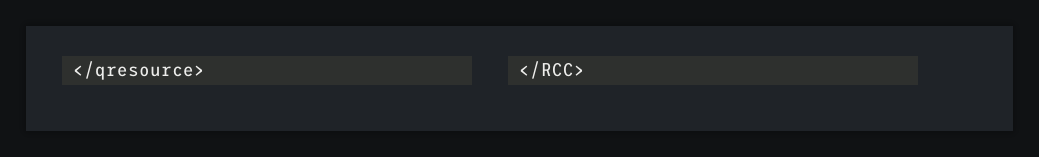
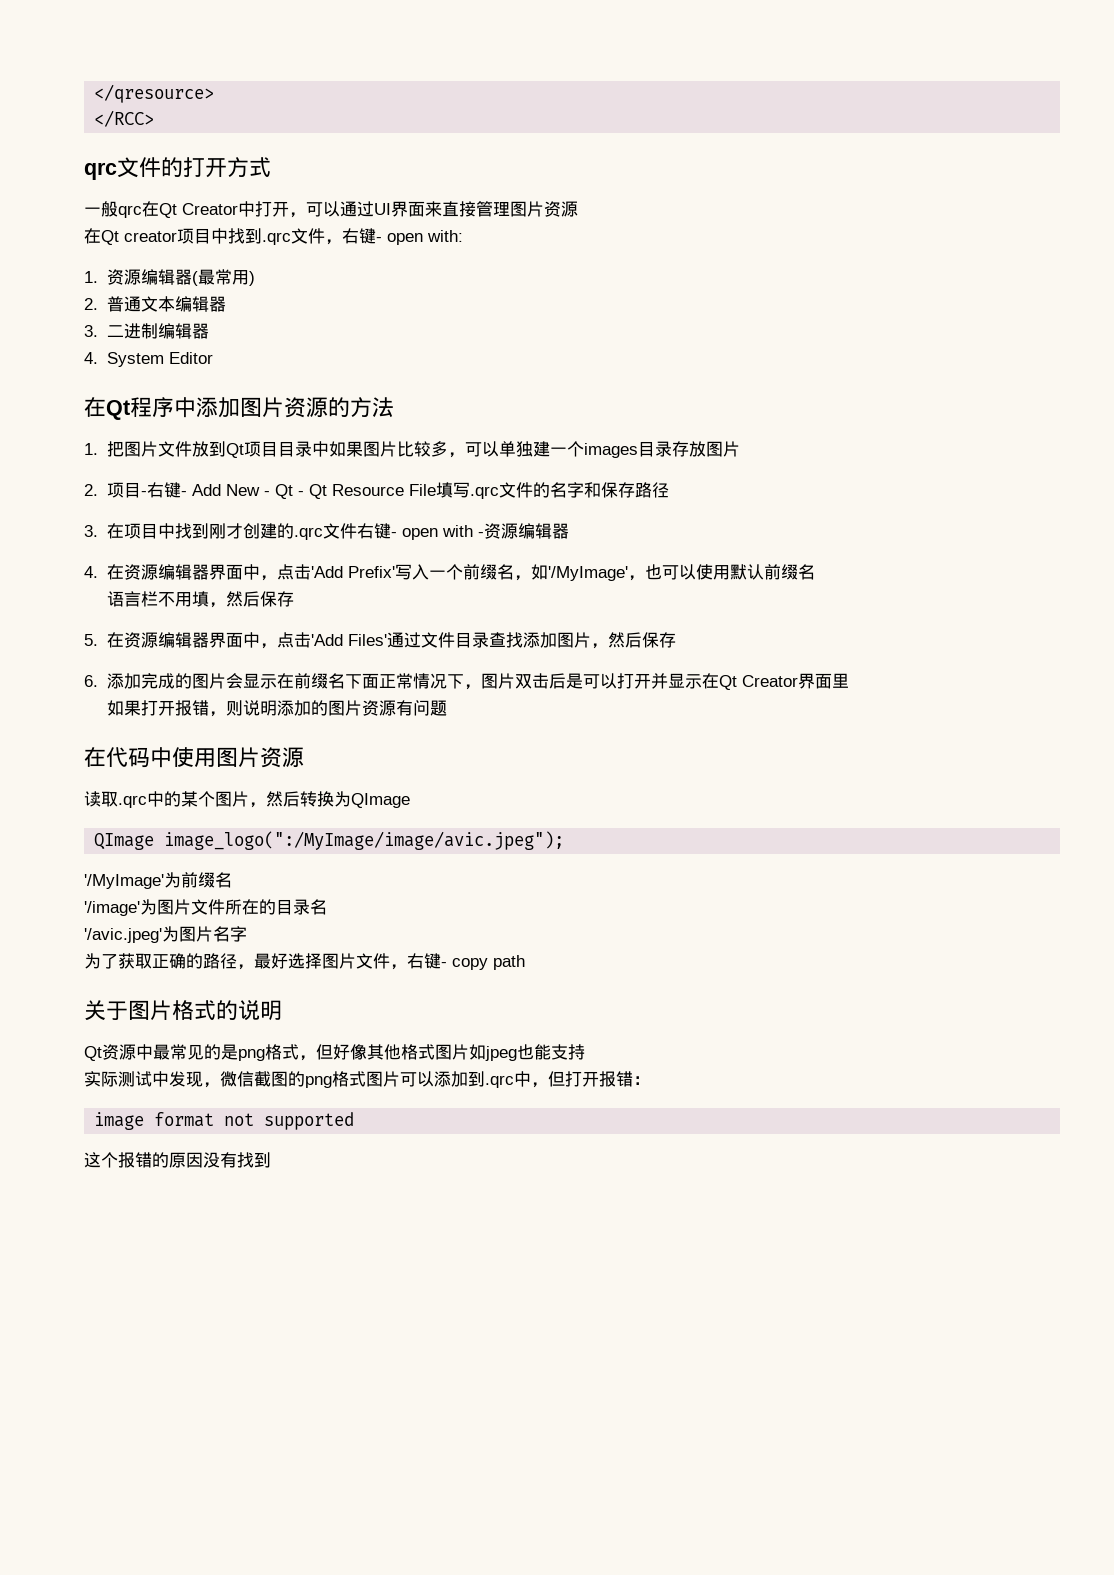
(586, 70) none -> [84,157,271,180] [84,201,578,218] [84,228,463,245] [84,269,255,286] [84,296,226,312] [84,323,209,339] [84,352,213,367] [84,397,394,420] [84,441,740,458] [84,482,669,499] [84,523,569,540] [84,564,815,581] [106,591,294,608] [84,632,676,649] [84,673,849,690] [106,700,447,717] [84,747,304,768] [84,791,410,808] [94,831,565,850] [84,872,232,889] [84,899,327,916] [84,926,247,943] [84,953,525,970] [84,1000,282,1021] [84,1044,585,1061] [84,1071,650,1088] [94,1112,355,1130] [84,1152,271,1168] // qrc文件的打开方式 // 一般qrc在Qt Creator中打开，可以通过UI界面来直接管理图片资源 // 在Qt creator项目中找到.qrc文件，右键- open with: // 1.资源编辑器(最常用) // 2.普通文本编辑器 // 3.二进制编辑器 // 4. System Editor // 在Qt程序中添加图片资源的方法 // 1.把图片文件放到Qt项目目录中如果图片比较多，可以单独建一个images目录存放图片 // 2.项目-右键- Add New - Qt - Qt Resource File填写.qrc文件的名字和保存路径 // 3.在项目中找到刚才创建的.qrc文件右键- open with -资源编辑器 // 4.在资源编辑器界面中，点击'Add Prefix'写入一个前缀名，如'/MyImage'，也可以使用默认前缀名 // 语言栏不用填，然后保存 // 5.在资源编辑器界面中，点击'Add Files'通过文件目录查找添加图片，然后保存 // 6.添加完成的图片会显示在前缀名下面正常情况下，图片双击后是可以打开并显示在Qt Creator界面里 // 如果打开报错，则说明添加的图片资源有问题 // 在代码中使用图片资源 // 读取.qrc中的某个图片，然后转换为QImage // QImage image_logo(":/MyImage/image/avic.jpeg"); // '/MyImage'为前缀名 // '/image'为图片文件所在的目录名 // '/avic.jpeg'为图片名字 // 为了获取正确的路径，最好选择图片文件，右键- copy path // 关于图片格式的说明 // Qt资源中最常见的是png格式，但好像其他格式图片如jpeg也能支持 // 实际测试中发现，微信截图的png格式图片可以添加到.qrc中，但打开报错： // image format not supported // 这个报错的原因没有找到

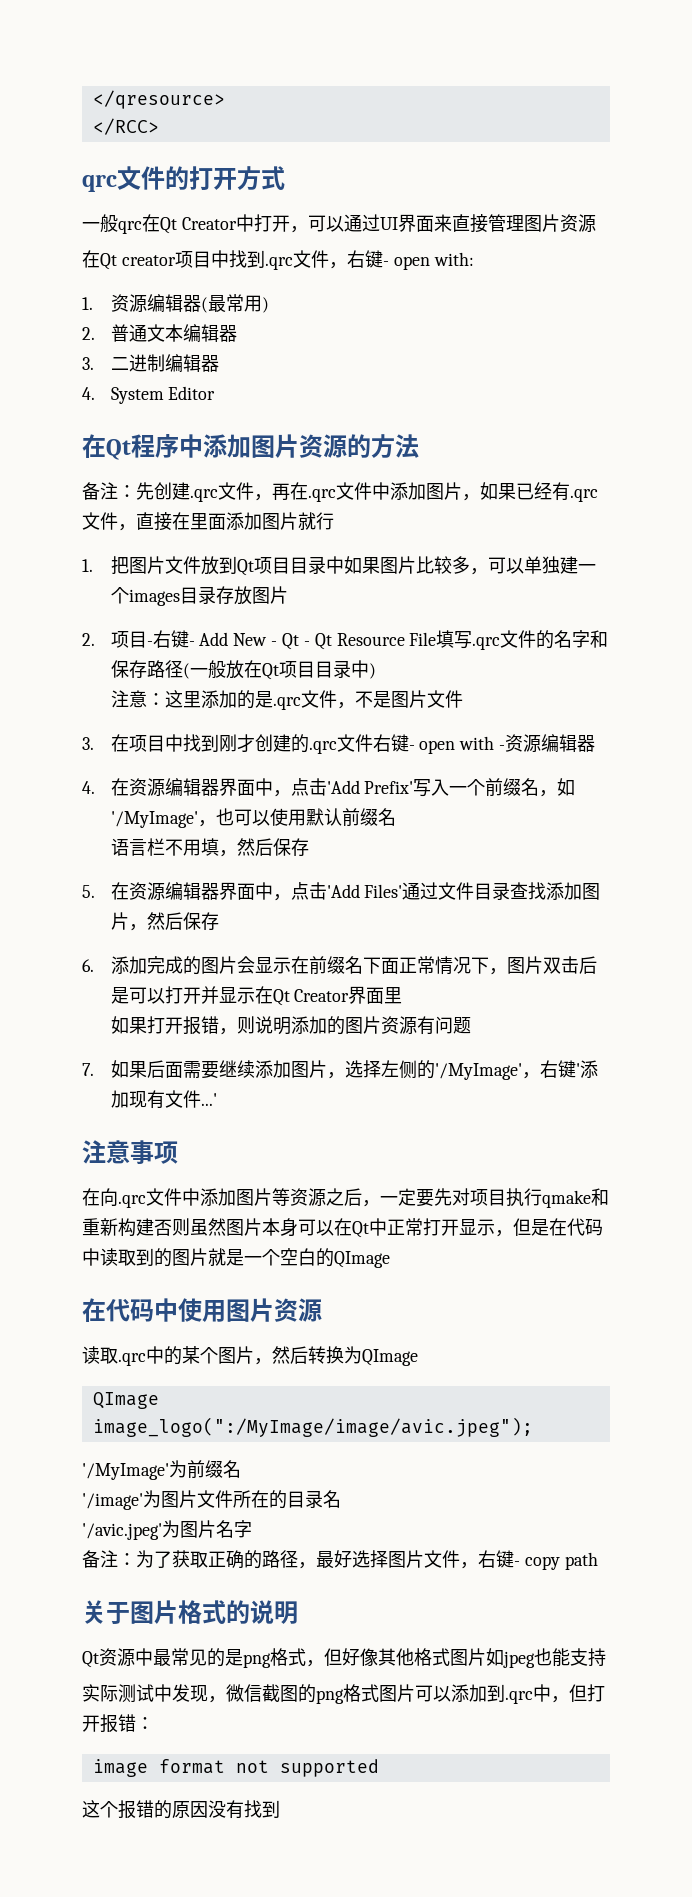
(394, 407) none -> [82,482,598,502] [82,512,334,531] // 备注：先创建.qrc文件，再在.qrc文件中添加图片，如果已经有.qrc文件，直接在里面添加图片就行
(669, 490) none -> [182,660,376,680] [110,690,463,710] (一般放在Qt项目目录中) // 注意：这里添加的是.qrc文件，不是图片文件
(447, 708) none -> [82,1060,598,1080] [110,1090,217,1109] [82,1140,178,1164] [82,1188,609,1208] [82,1218,603,1238] [82,1248,390,1268] // 7.如果后面需要继续添加图片，选择左侧的'/MyImage'，右键'添加现有文件...' // 注意事项 // 在向.qrc文件中添加图片等资源之后，一定要先对项目执行qmake和重新构建否则虽然图片本身可以在Qt中正常打开显示，但是在代码中读取到的图片就是一个空白的QImage
(247, 934) none -> [82,1550,136,1568] 备注：

